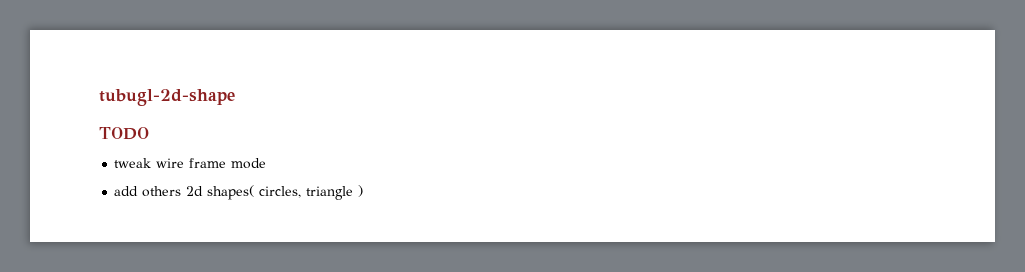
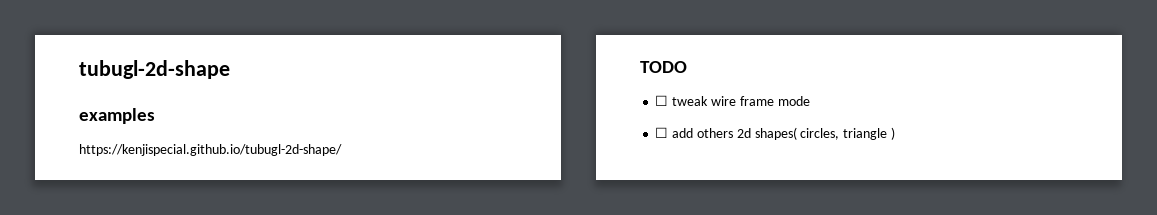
(235, 97) none -> [79,108,155,124] [79,144,342,156] // examples // https://kenjispecial.github.io/tubugl-2d-shape/
(149, 133) none -> [655,95,669,106] ☐
(267, 163) none -> [655,127,669,138] ☐

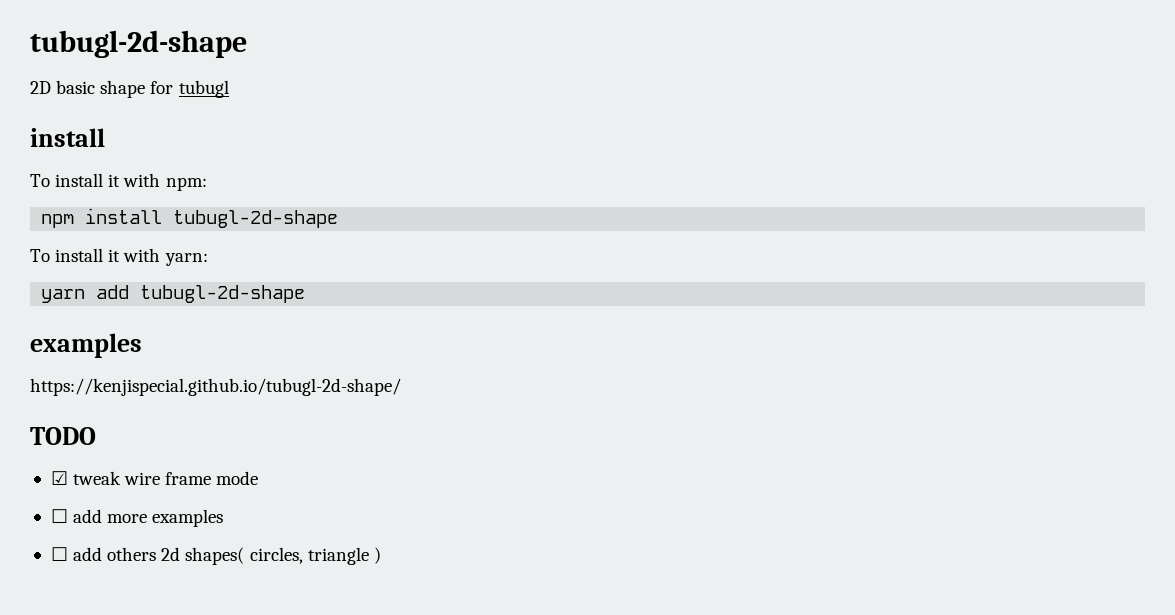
[79,60,230,79] tubugl-2d-shape -> [30,30,247,58] [30,80,229,98] [30,128,105,147] [30,173,207,191] [41,208,339,228] [30,248,208,266] [41,285,306,303] tubugl-2d-shape // 2D basic shape for tubugl // install // To install it with npm: // npm install tubugl-2d-shape // To install it with yarn: // yarn add tubugl-2d-shape
[655,95,669,106] ☐ -> [50,471,68,485] ☑
(810, 101) none -> [50,509,224,527] // ☐ add more examples

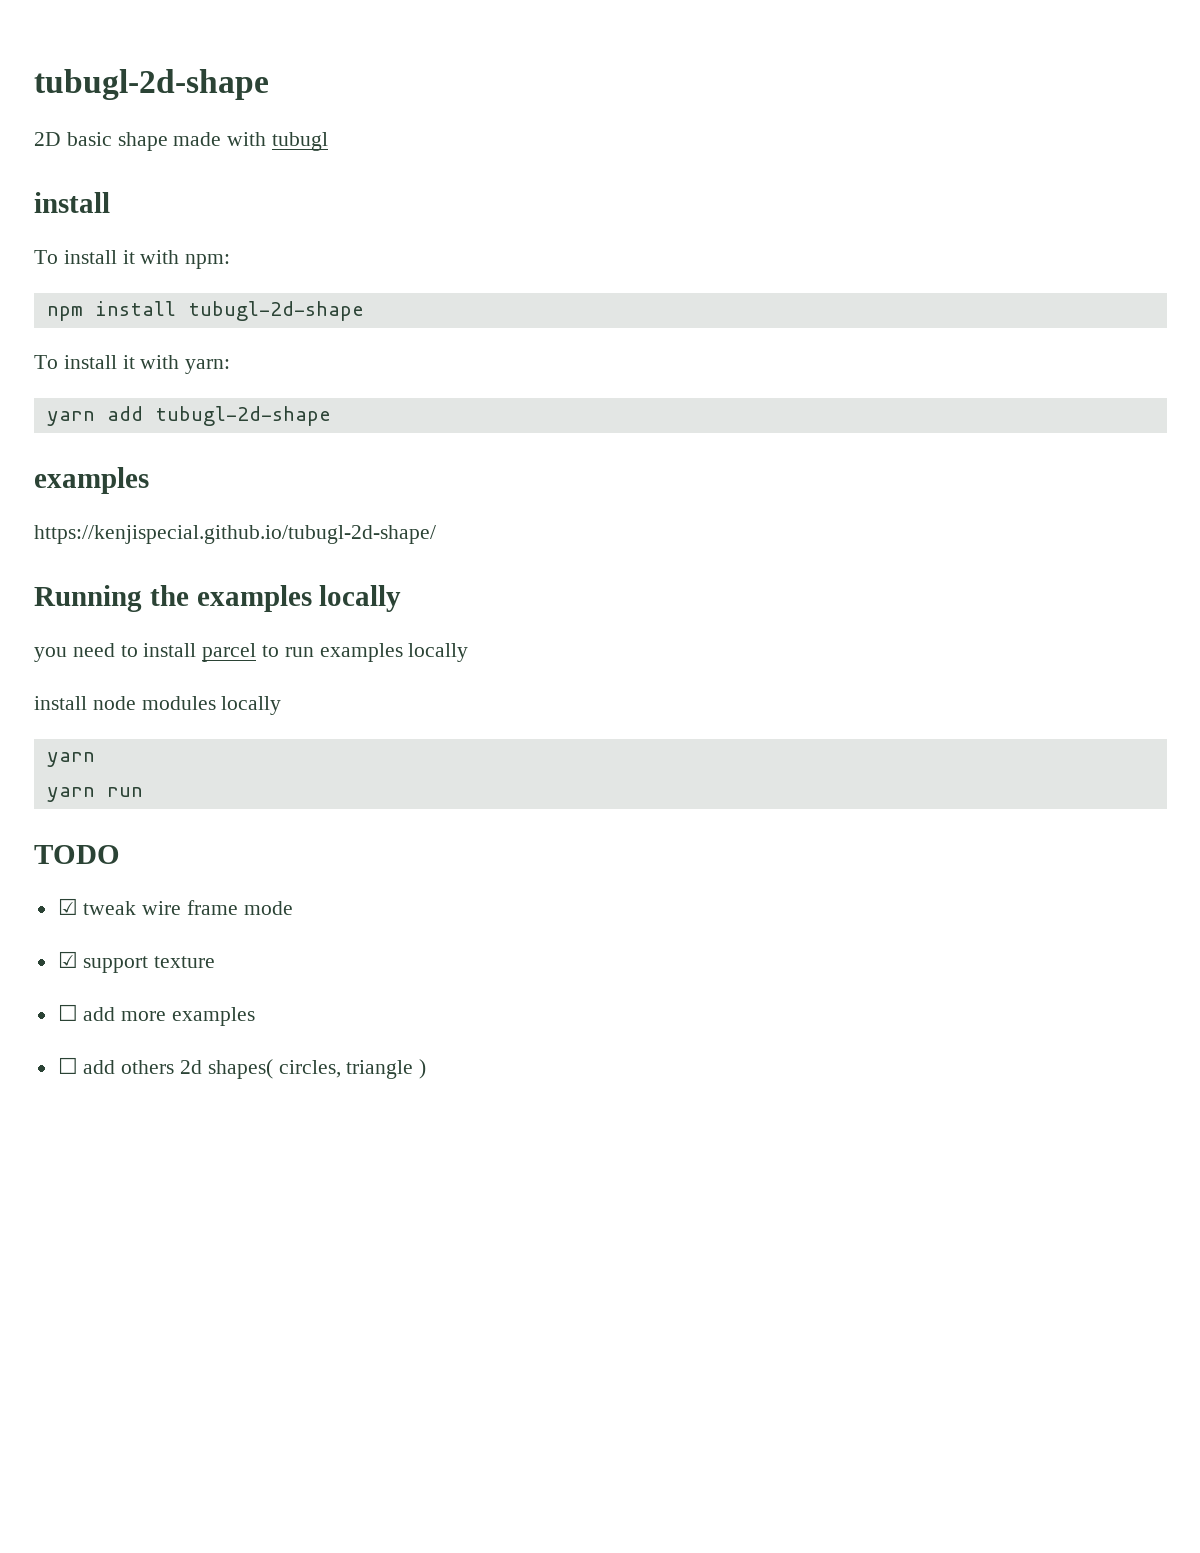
[150,81,174,94] for -> [173,132,267,146] made with
(401, 387) none -> [34,585,402,612] [34,643,469,662] [34,696,282,715] [46,752,95,767] [46,787,143,802] // Running the examples locally // you need to install parcel to run examples locally // install node modules locally // yarn // yarn run
(259, 478) none -> [57,951,216,973] // ☑ support texture

